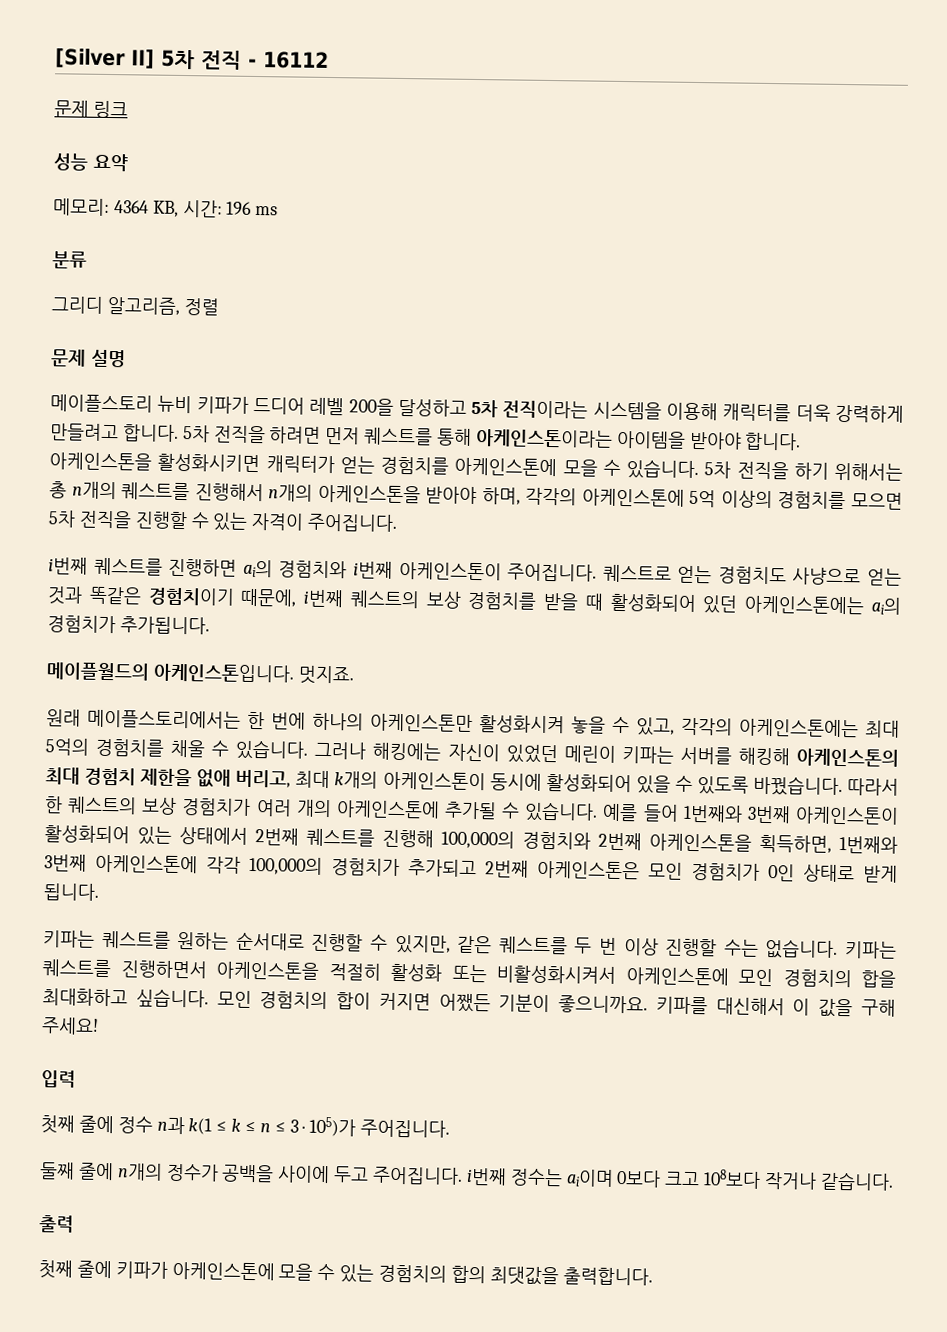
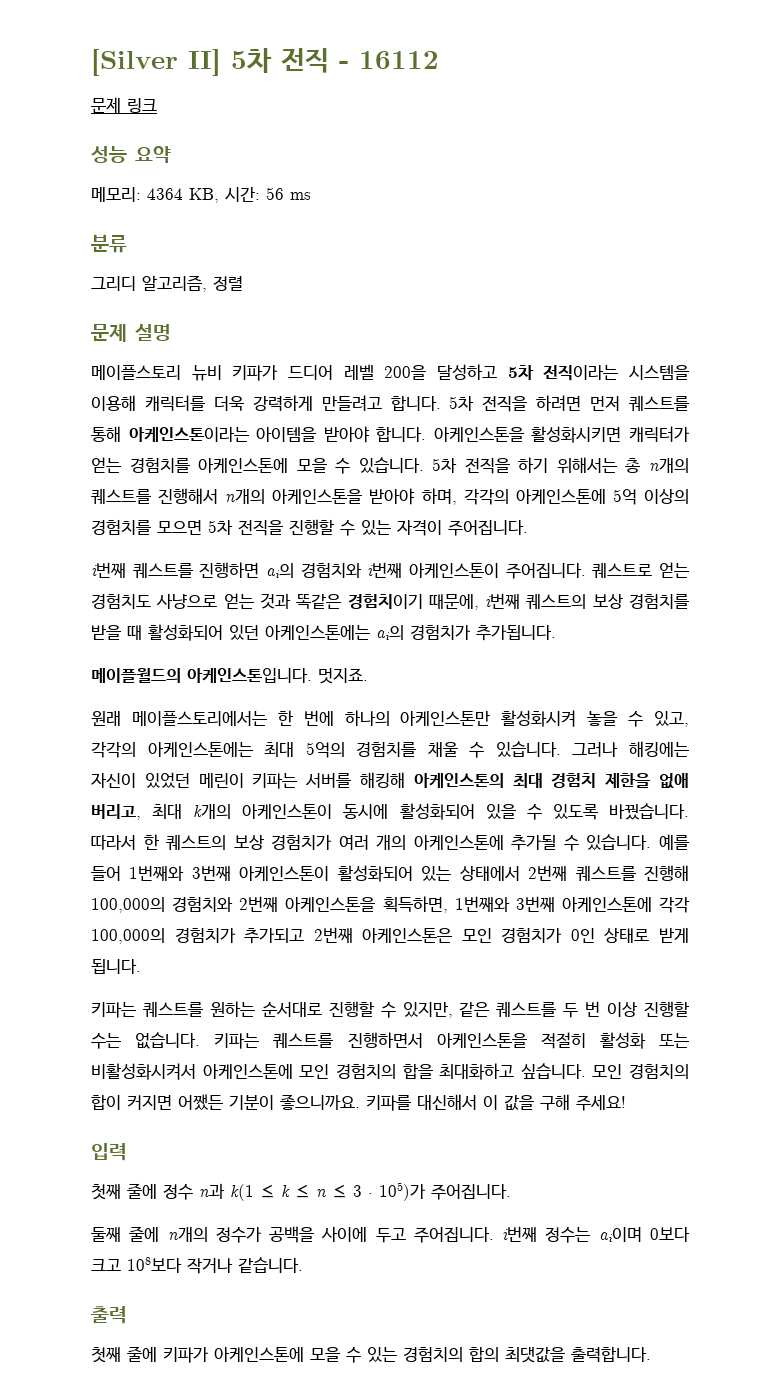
[226,201,253,215] 196 -> [266,187,284,200] 56

